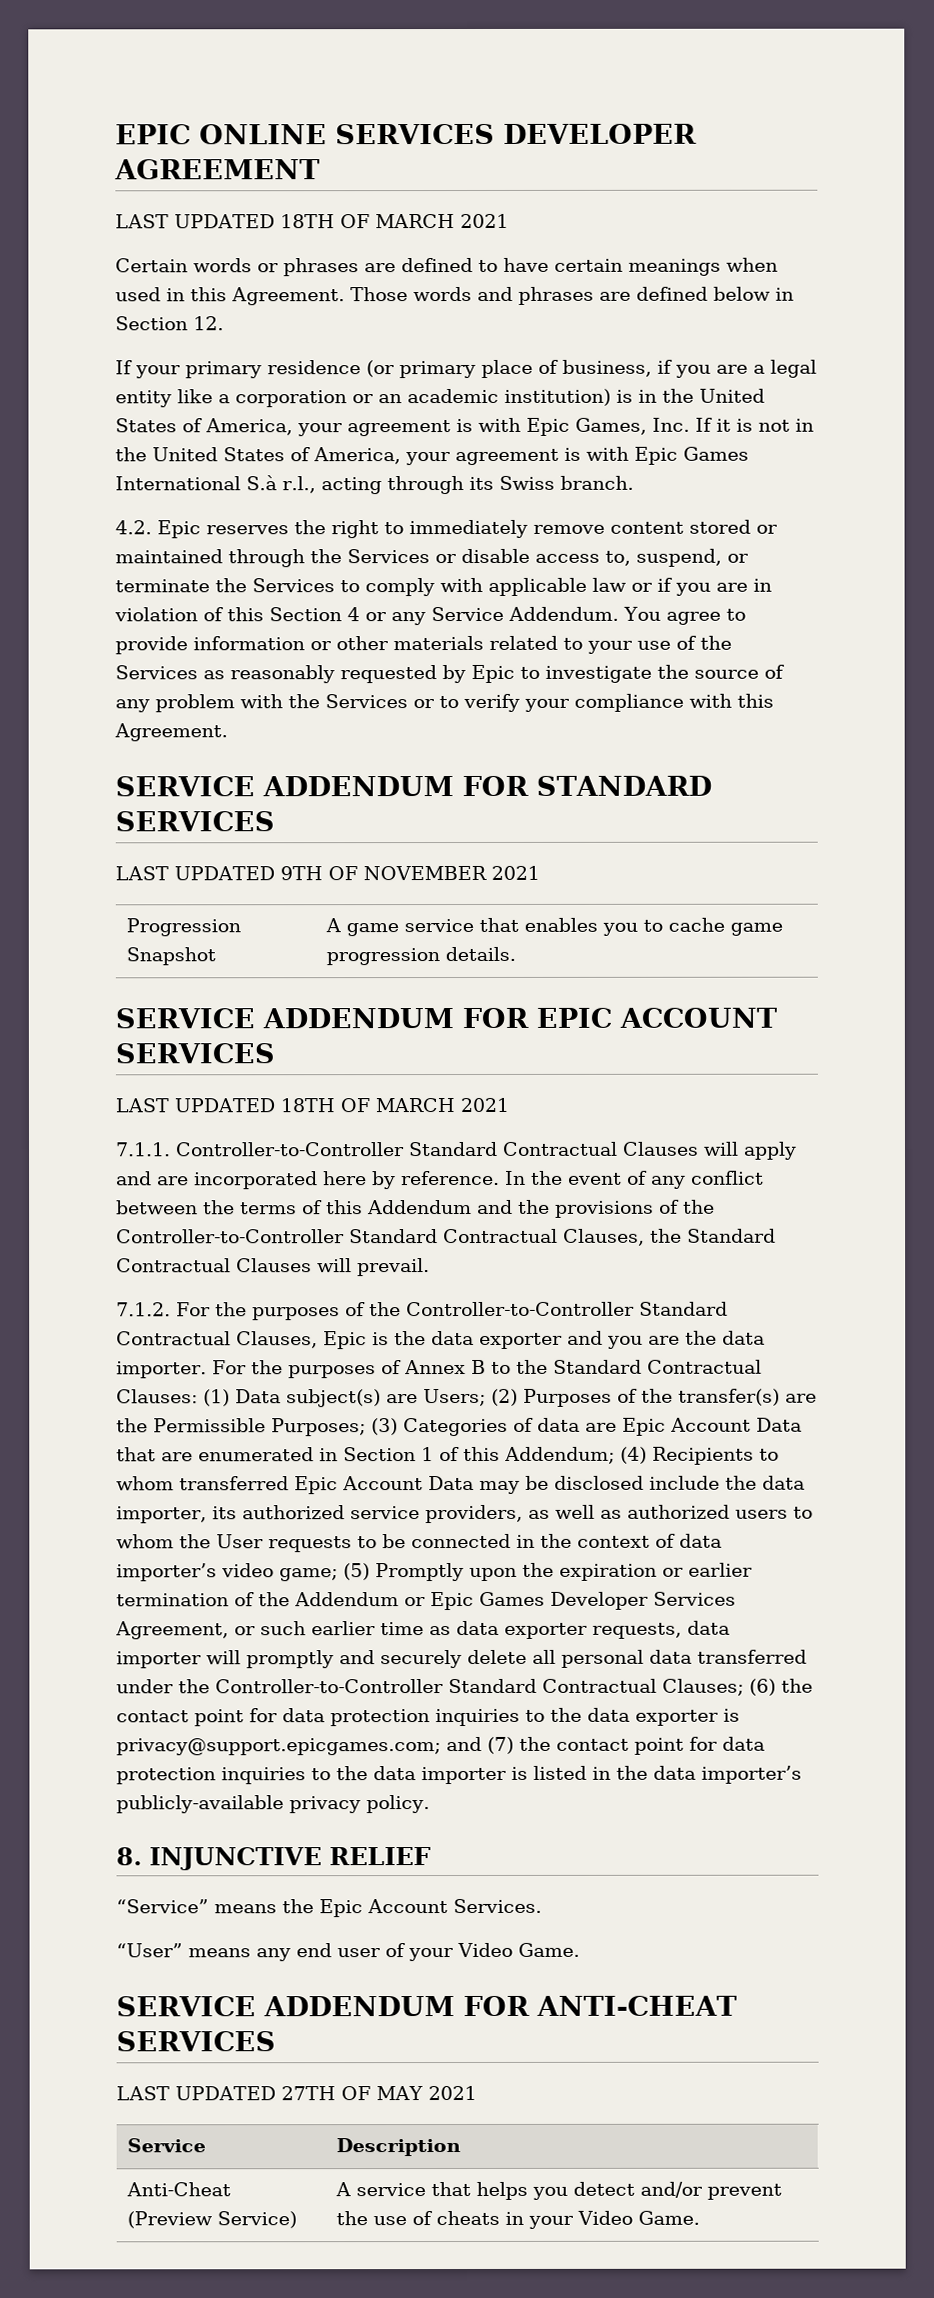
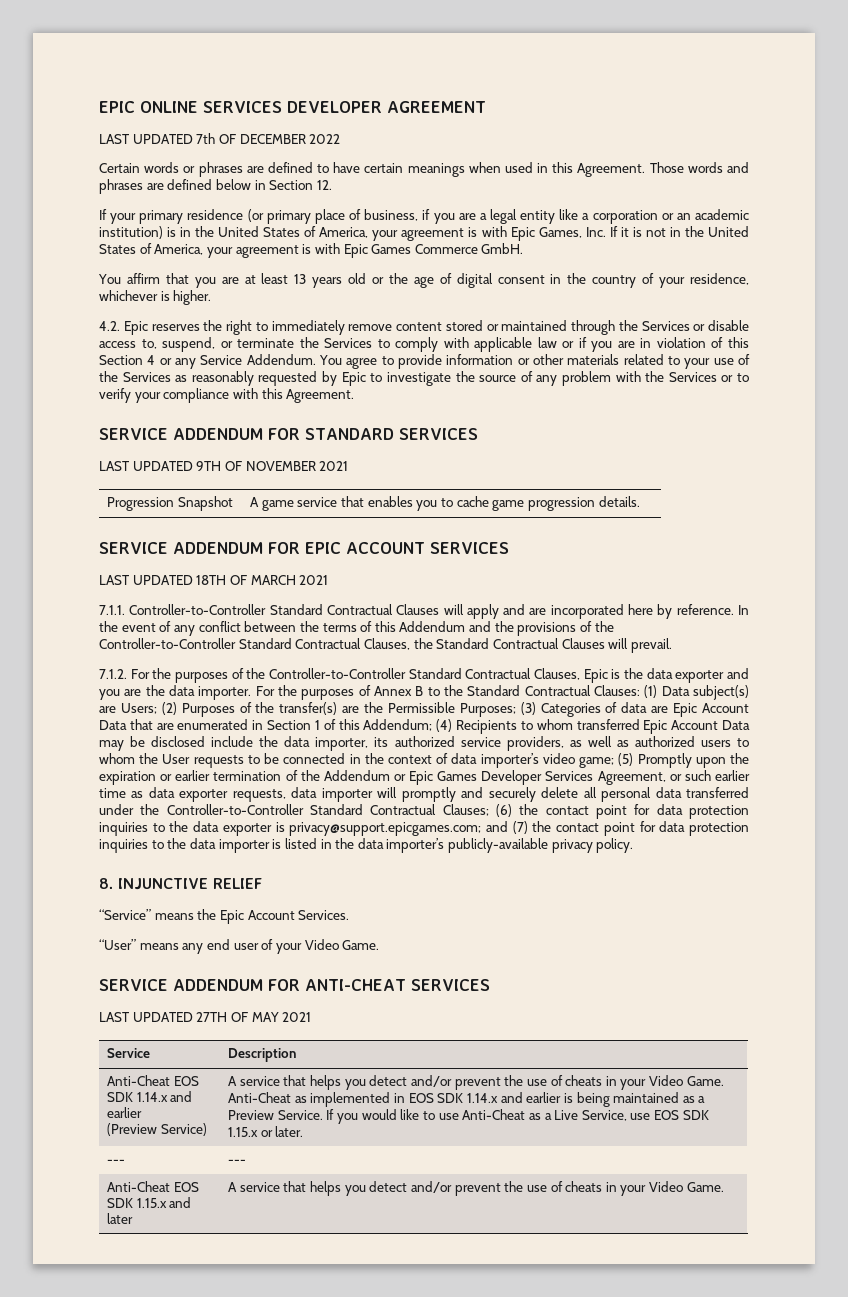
[279,213,509,229] 18TH OF MARCH 2021 -> [196,133,341,144] 7th OF DECEMBER 2022
[115,475,634,495] International S.à r.l., acting through its Swiss branch. -> [414,243,524,254] [98,273,750,288] [99,290,212,305] Commerce GmbH. // You affirm that you are at least 13 years old or the age of digital consent in the country of your residence, whichever is higher.
[127,2211,298,2229] (Preview Service) -> [173,1076,199,1086] [107,1091,193,1102] [107,1107,143,1118] [107,1123,207,1136] [228,1075,724,1090] [228,1092,706,1107] [228,1109,709,1124] [228,1126,304,1137] [107,1159,126,1164] [228,1159,247,1164] [107,1181,199,1192] [107,1197,192,1208] [107,1213,134,1224] EOS SDK 1.14.x and earlier // (Preview Service) | A service that helps you detect and/or prevent the use of cheats in your Video Game. Anti-Cheat as implemented in EOS SDK 1.14.x and earlier is being maintained as a Preview Service. If you would like to use Anti-Cheat as a Live Service, use EOS SDK 1.15.x or later. // --- | --- // Anti-Cheat EOS SDK 1.15.x and later

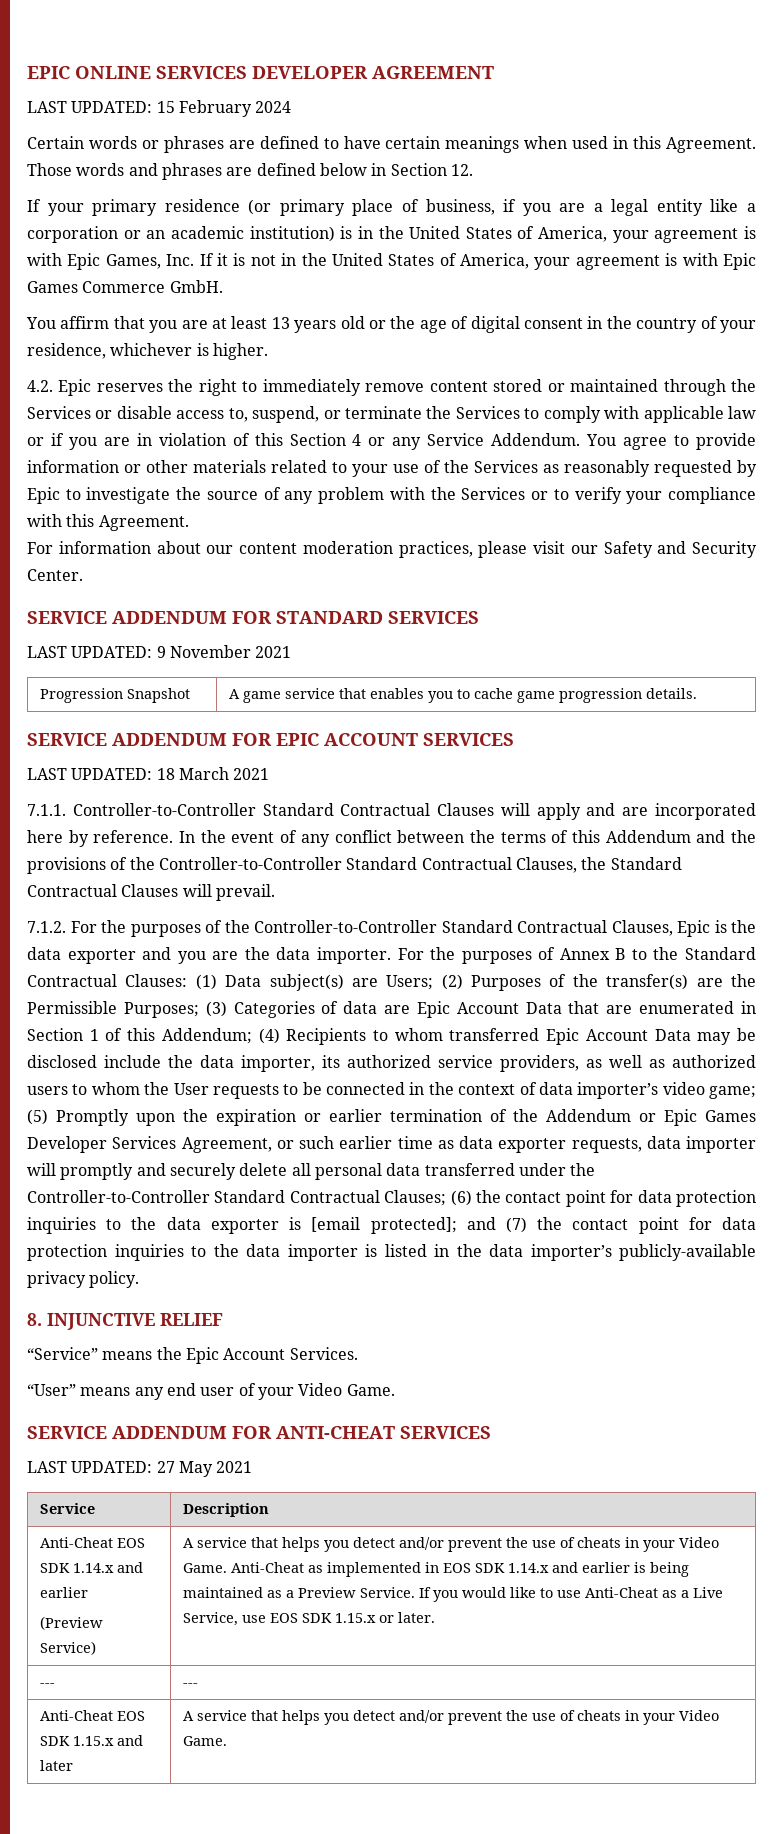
[132,133,341,144] UPDATED 7th OF DECEMBER 2022 -> [71,100,292,117] UPDATED: 15 February 2024
(355, 396) none -> [27,541,757,558] [27,569,83,581] // For information about our content moderation practices, please visit our Safety and Security Center.
[132,461,316,471] UPDATED 9TH OF NOVEMBER -> [71,645,251,658] UPDATED: 9 November
[132,575,296,585] UPDATED 18TH OF MARCH -> [71,767,229,780] UPDATED: 18 March
[289,822,482,836] privacy@support.epicgames.com; -> [311,1217,457,1234] [email protected];
[132,1012,279,1022] UPDATED 27TH OF MAY -> [71,1461,213,1477] UPDATED: 27 May

